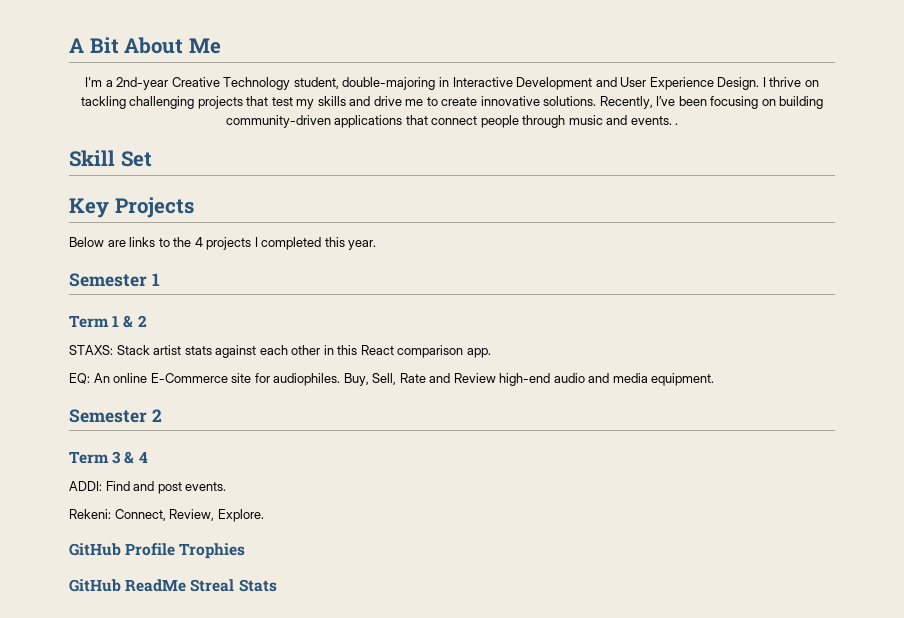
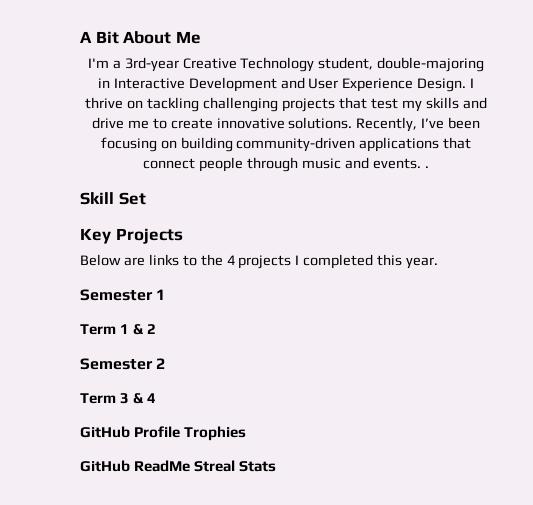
[116,77,169,90] 2nd-year -> [124,57,179,72] 3rd-year
[69,345,491,358] [69,373,715,386] // STAXS: Stack artist stats against each other in this React comparison app. // EQ: An online E-Commerce site for audiophiles. Buy, Sell, Rate and Review high-end audio and media equipment. -> (157, 329) none
[69,481,227,494] [69,509,264,522] // ADDI: Find and post events. // Rekeni: Connect, Review, Explore. -> (157, 398) none

